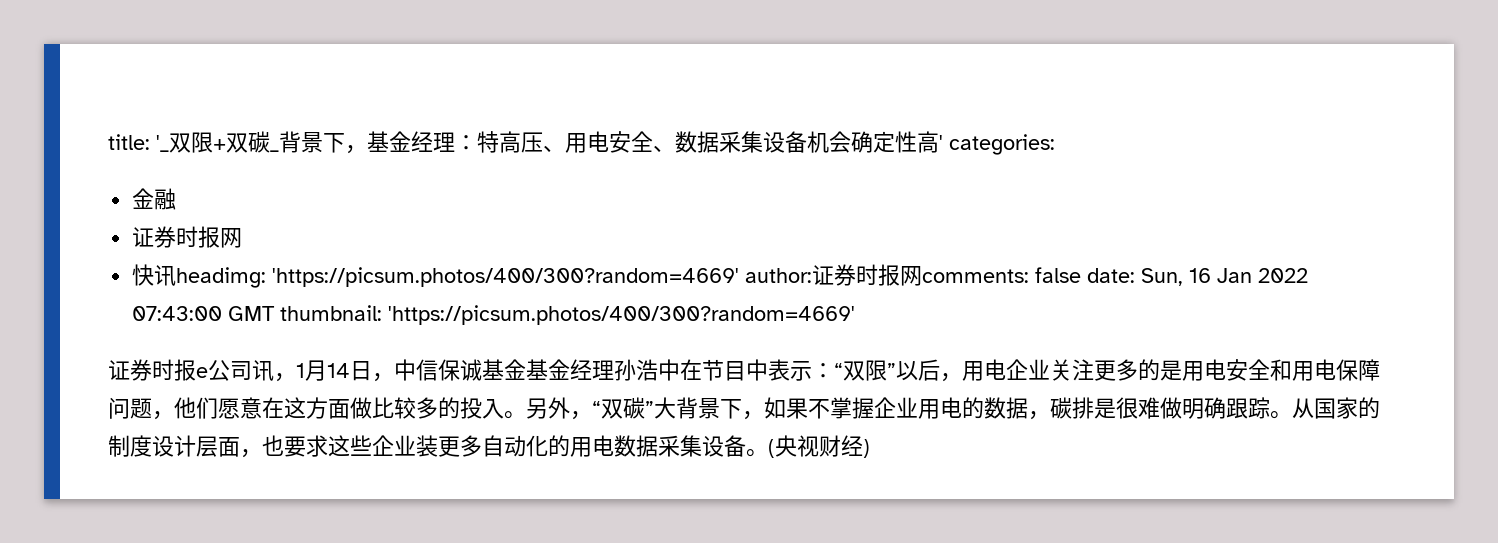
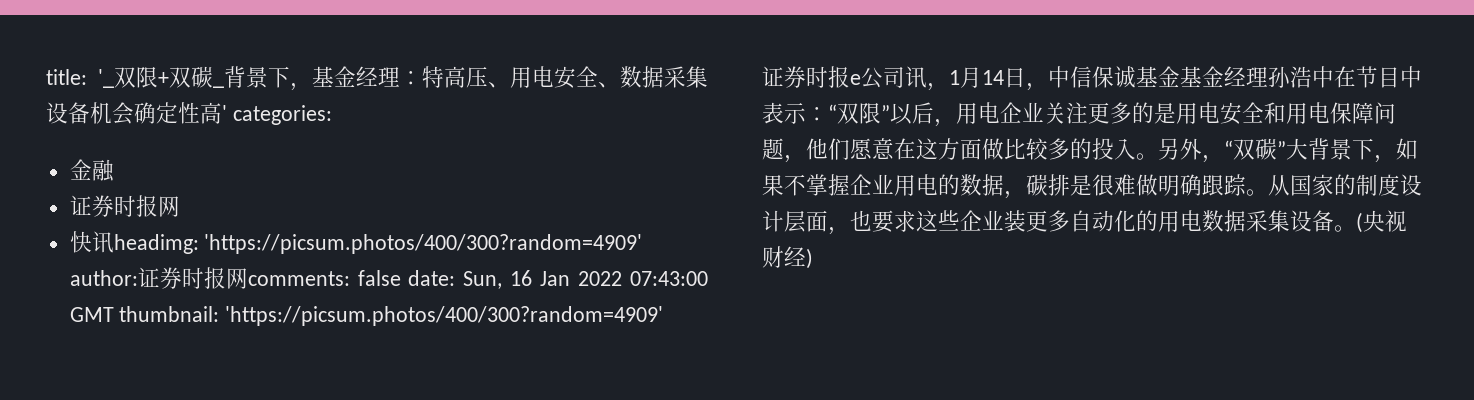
[272,267,740,287] 'https://picsum.photos/400/300?random=4669' -> [204,234,643,254] 'https://picsum.photos/400/300?random=4909'
[388,305,856,325] 'https://picsum.photos/400/300?random=4669' -> [225,306,664,326] 'https://picsum.photos/400/300?random=4909'

